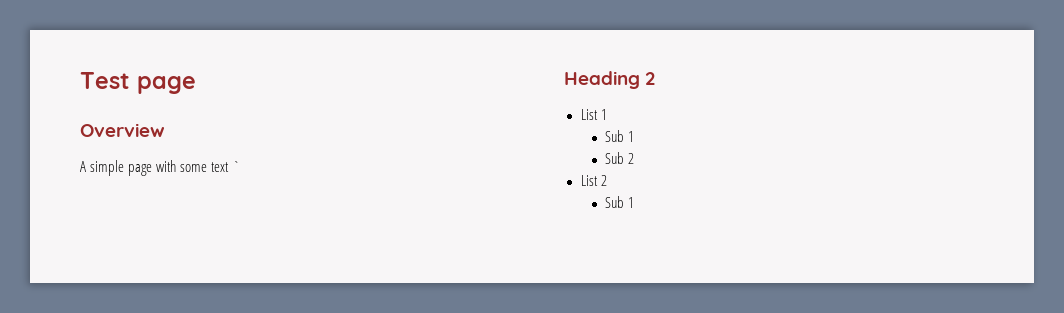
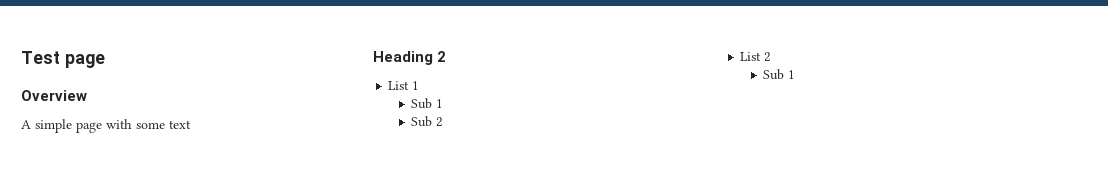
[232,161,241,172] ` -> (191, 124) none

